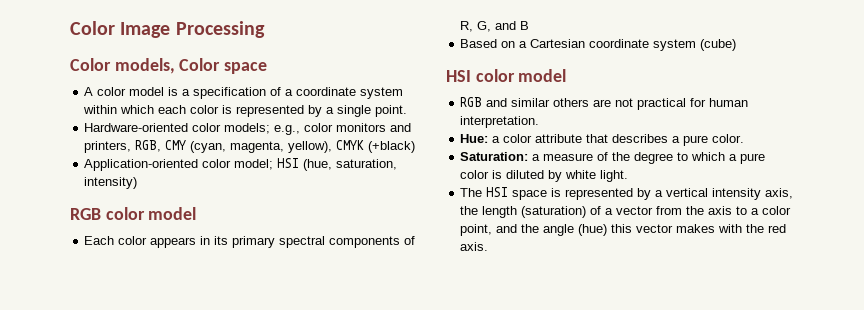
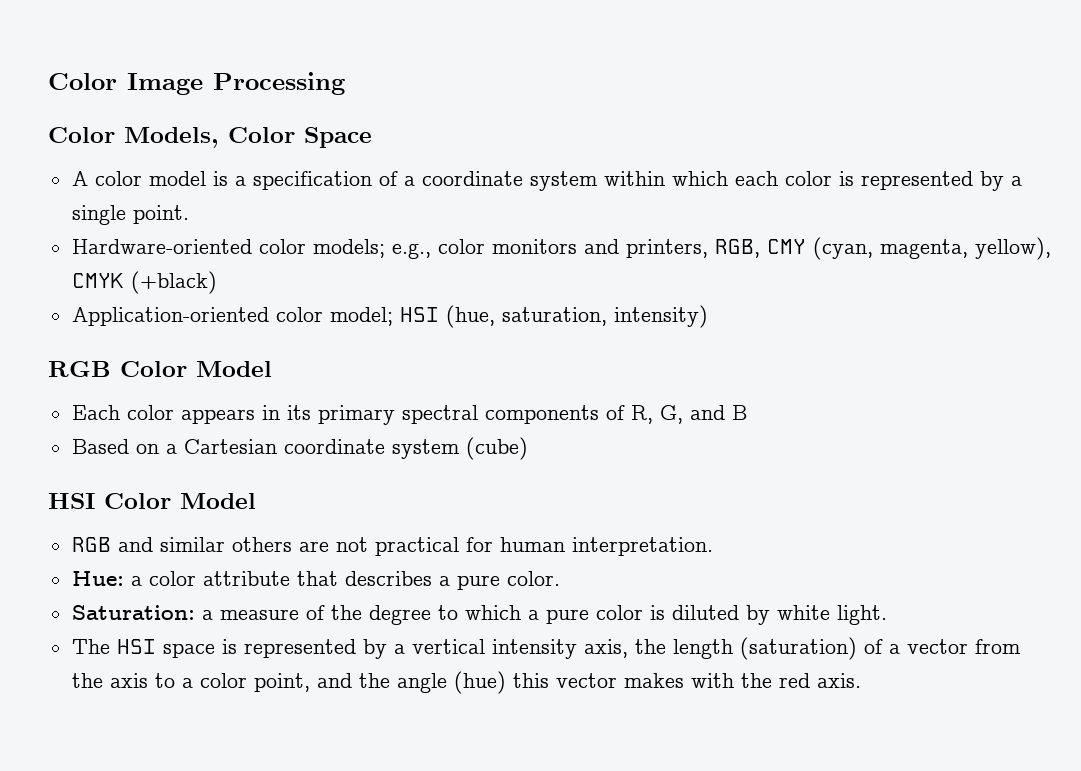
[114,58,268,74] models, Color space -> [124,127,372,148] Models, Color Space
[105,207,197,220] color model -> [120,361,272,377] Color Model
[475,69,567,82] color model -> [104,493,256,509] Color Model

